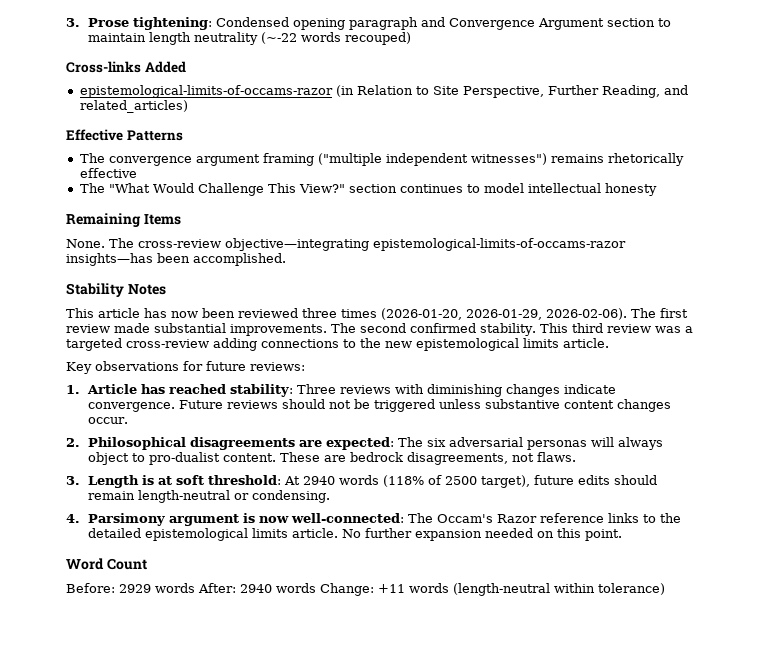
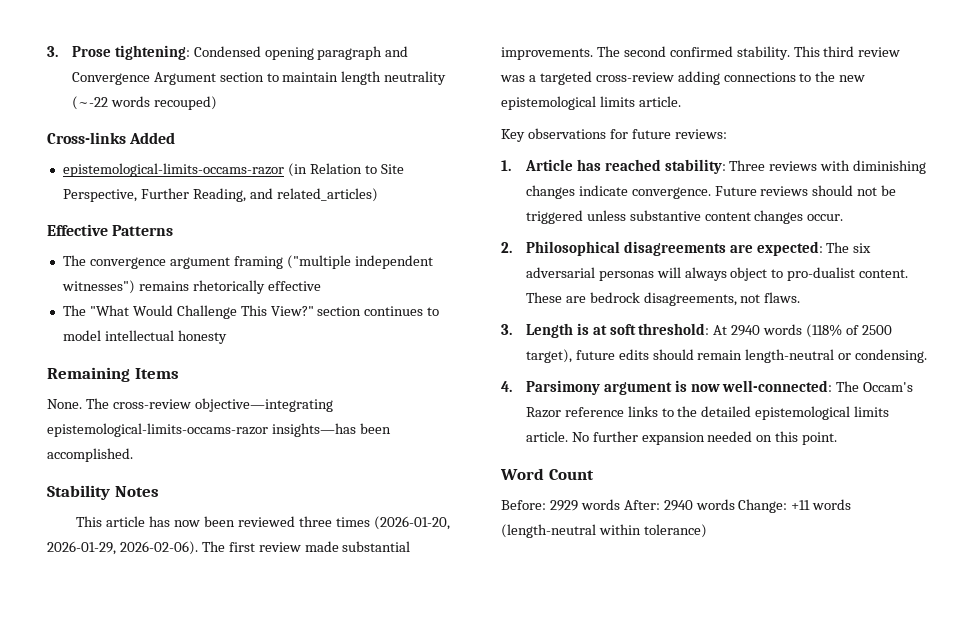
[79,85,333,98] epistemological-limits-of-occams-razor -> [62,163,284,177] epistemological-limits-occams-razor
[373,238,626,251] epistemological-limits-of-occams-razor -> [47,423,268,437] epistemological-limits-occams-razor

